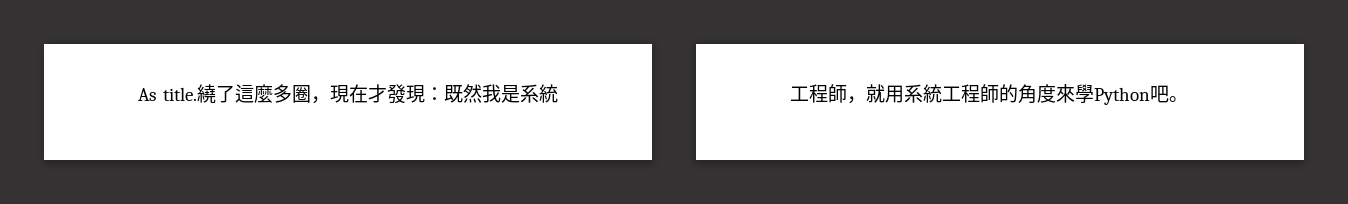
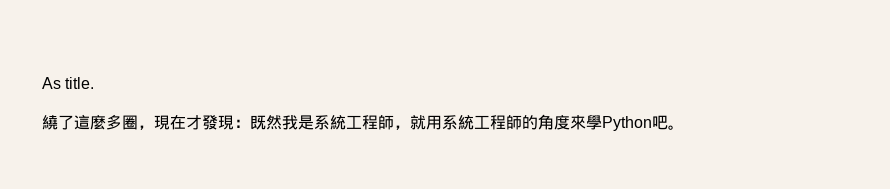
(197, 94) none -> (95, 83) //

